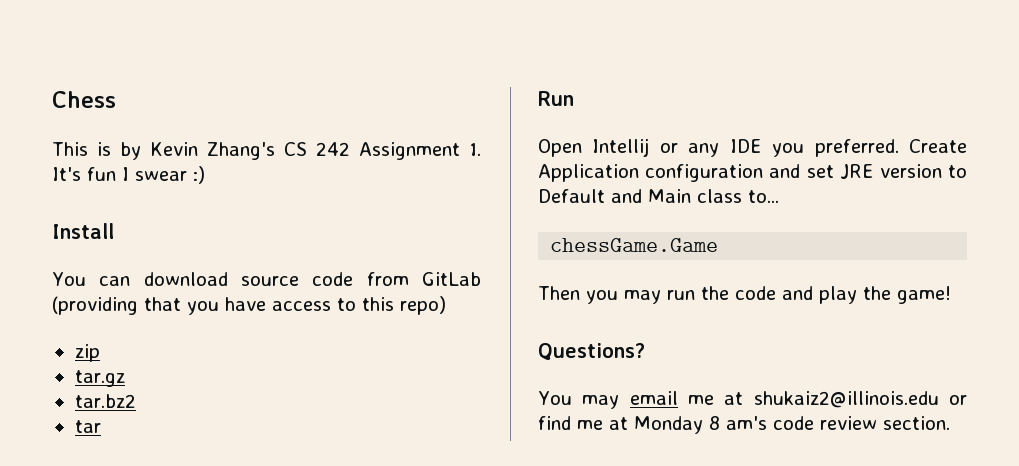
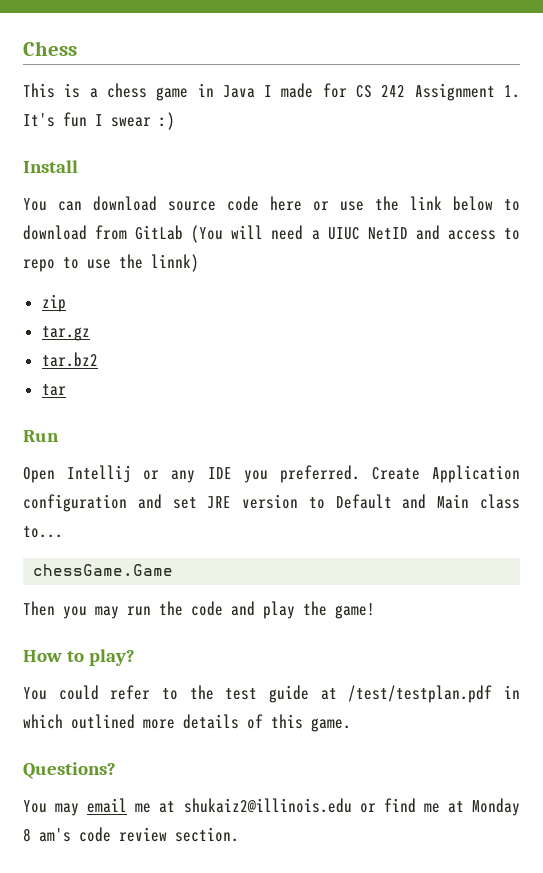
[120,142,275,160] by Kevin Zhang's -> [89,83,347,101] a chess game in Java I made for
[366,272,481,286] [52,296,446,315] from GitLab (providing that you have access to this repo) -> [270,196,520,211] [23,225,520,243] [23,254,199,272] here or use the link below to download from GitLab (You will need a UIUC NetID and access to repo to use the linnk)
(951, 295) none -> [23,649,135,666] [23,685,520,703] [23,714,351,732] // How to play? // You could refer to the test guide at /test/testplan.pdf in which outlined more details of this game.

